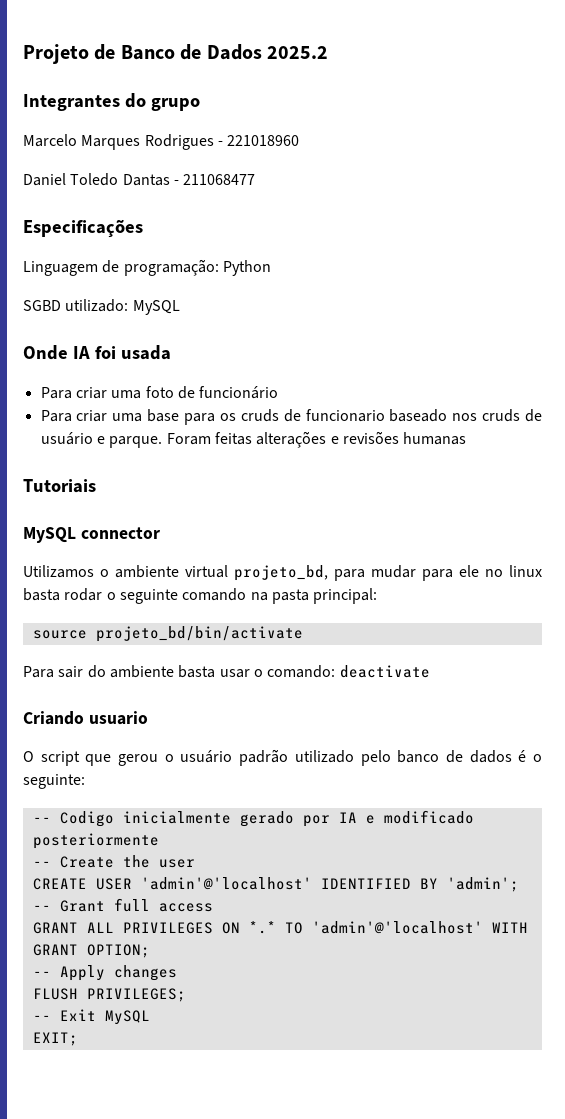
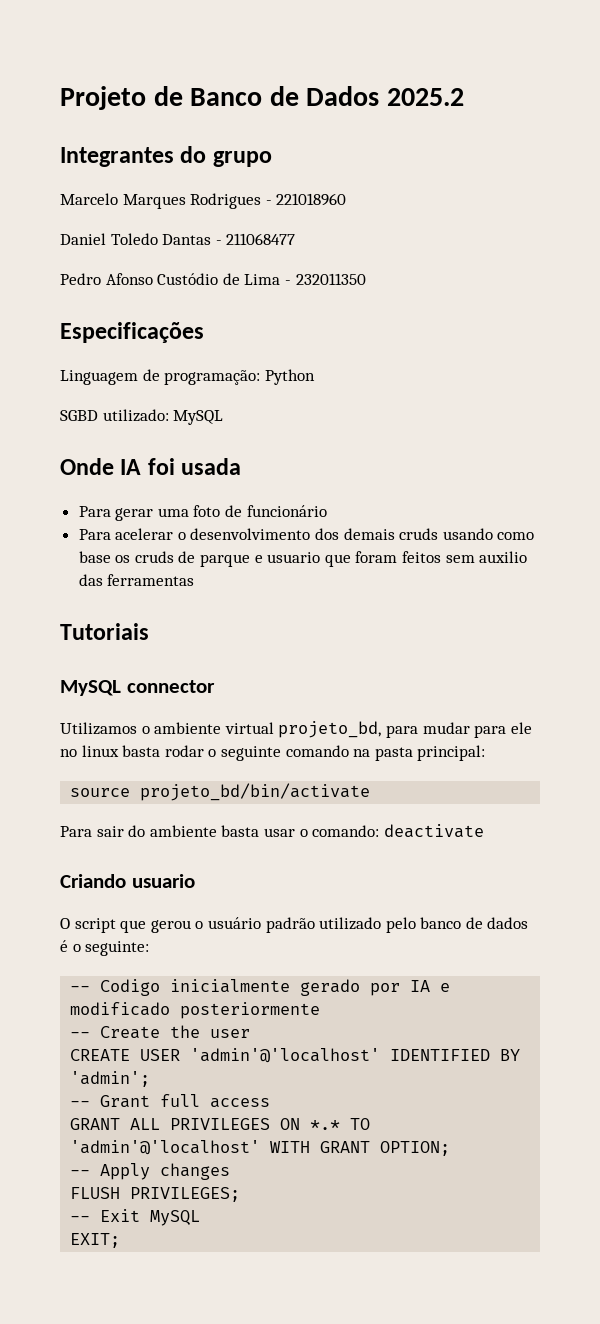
(256, 179) none -> [60,273,366,285] // Pedro Afonso Custódio de Lima - 232011350
[75,387,107,399] criar -> [115,508,154,521] gerar
[76,409,542,425] [40,431,467,448] criar uma base para os cruds de funcionario baseado nos cruds de usuário e parque. Foram feitas alterações e revisões humanas -> [115,528,535,540] [78,551,528,567] [78,574,195,586] acelerar o desenvolvimento dos demais cruds usando como base os cruds de parque e usuario que foram feitos sem auxilio das ferramentas

